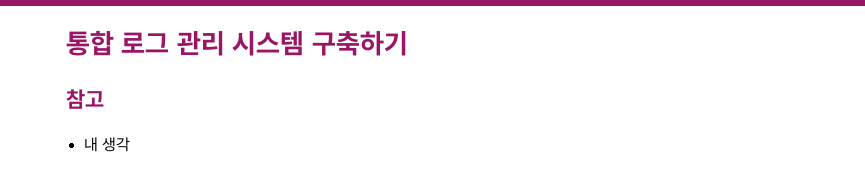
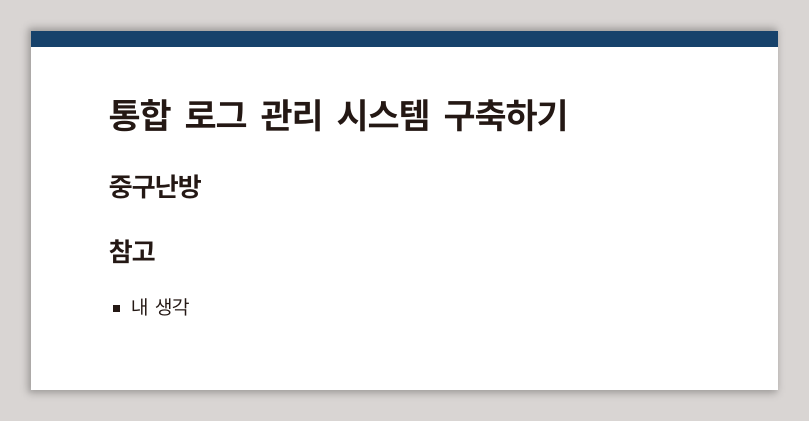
(408, 43) none -> [109,174,201,199] // 중구난방

